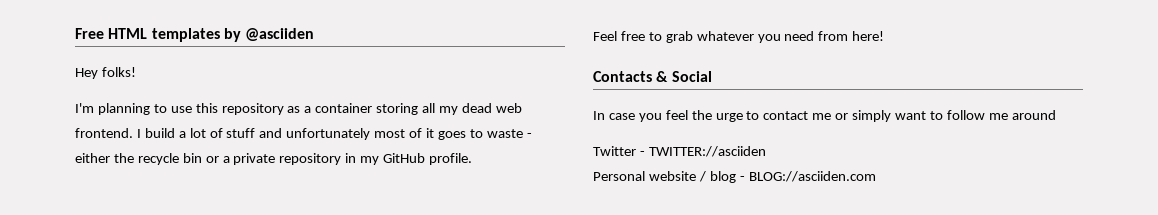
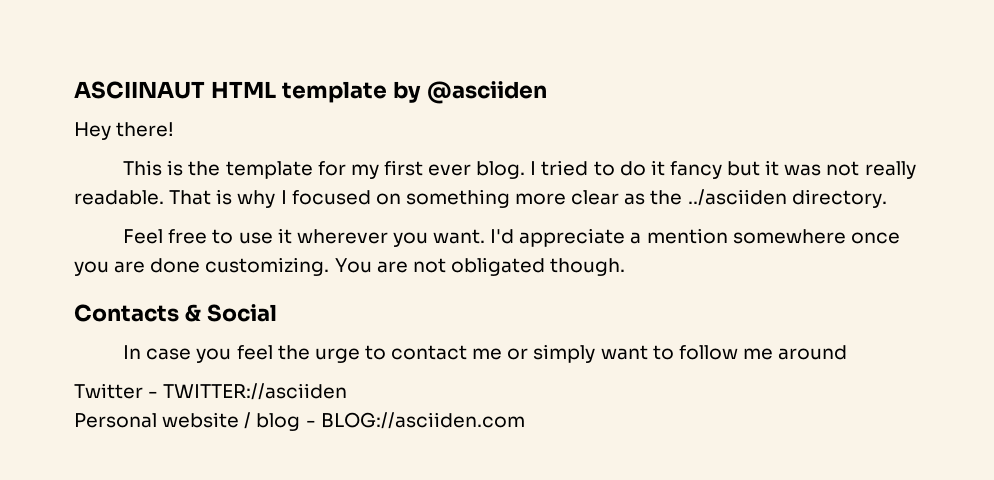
[75,28,220,42] Free HTML templates -> [74,81,387,103] ASCIINAUT HTML template
[101,67,136,77] [75,103,522,115] [75,128,532,140] [75,153,473,165] [593,31,885,43] folks! // I'm planning to use this repository as a container storing all my dead web frontend. I build a lot of stuff and unfortunately most of it goes to waste - either the recycle bin or a private repository in my GitHub profile. // Feel free to grab whatever you need from here! -> [116,122,175,137] [123,160,916,179] [74,189,887,208] [123,228,900,247] [74,257,626,276] there! // This is the template for my first ever blog. I tried to do it fancy but it was not really readable. That is why I focused on something more clear as the ../asciiden directory. // Feel free to use it wherever you want. I'd appreciate a mention somewhere once you are done customizing. You are not obligated though.

